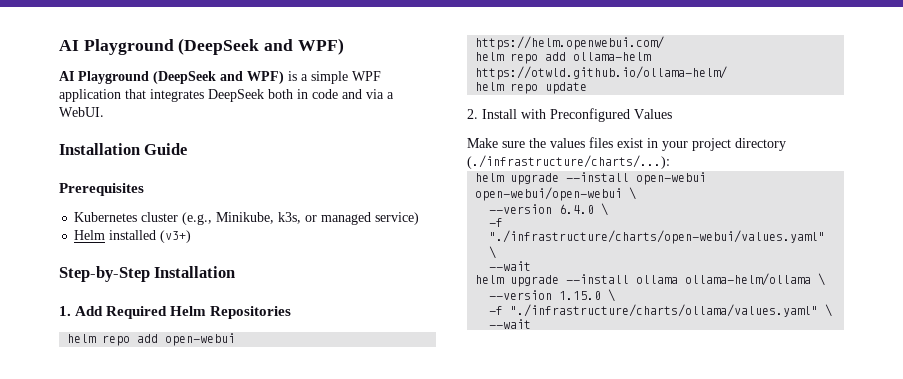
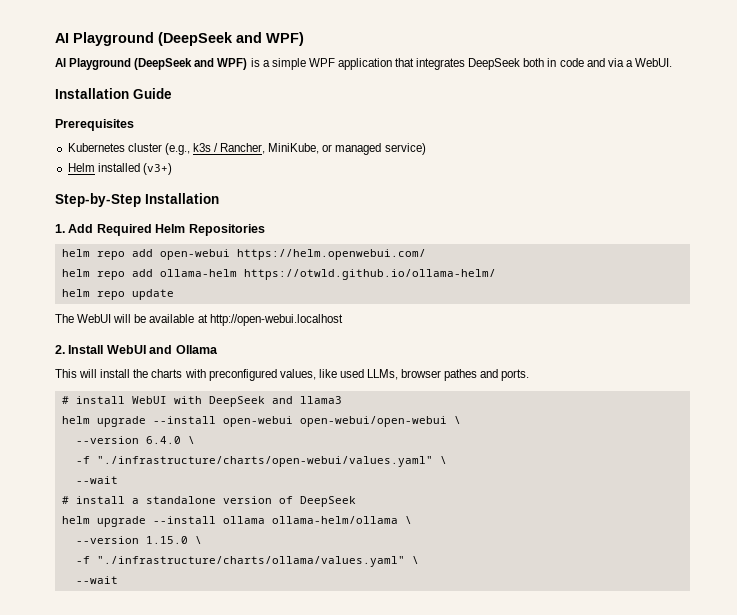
[216,212,302,224] Minikube, k3s, -> [192,143,320,154] k3s / Rancher, MiniKube,
[467,108,672,122] [467,137,786,151] [467,155,670,169] 2. Install with Preconfigured Values // Make sure the values files exist in your project directory (./infrastructure/charts/...): -> [55,314,343,326] [55,345,218,354] [55,369,530,381] [61,396,342,407] The WebUI will be available at http://open-webui.localhost // 2. Install WebUI and Ollama // This will install the charts with preconfigured values, like used LLMs, browser pathes and ports. // # install WebUI with DeepSeek and llama3
(532, 266) none -> [61,496,356,507] // # install a standalone version of DeepSeek

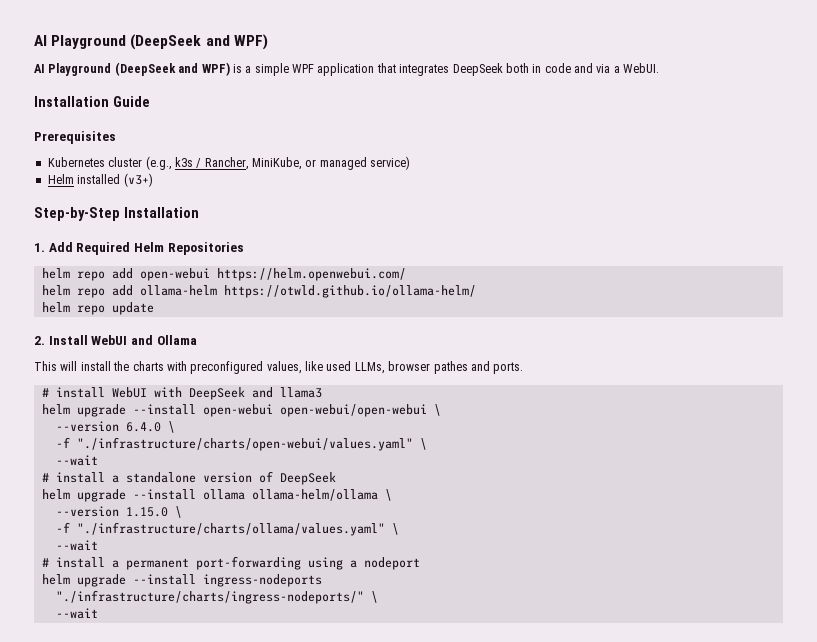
[55,314,343,326] // The WebUI will be available at http://open-webui.localhost -> (154, 308) none
(118, 580) none -> [41,556,420,570] [41,574,322,587] [55,590,378,604] [55,608,98,619] // # install a permanent port-forwarding using a nodeport // helm upgrade --install ingress-nodeports // "./infrastructure/charts/ingress-nodeports/" \ // --wait

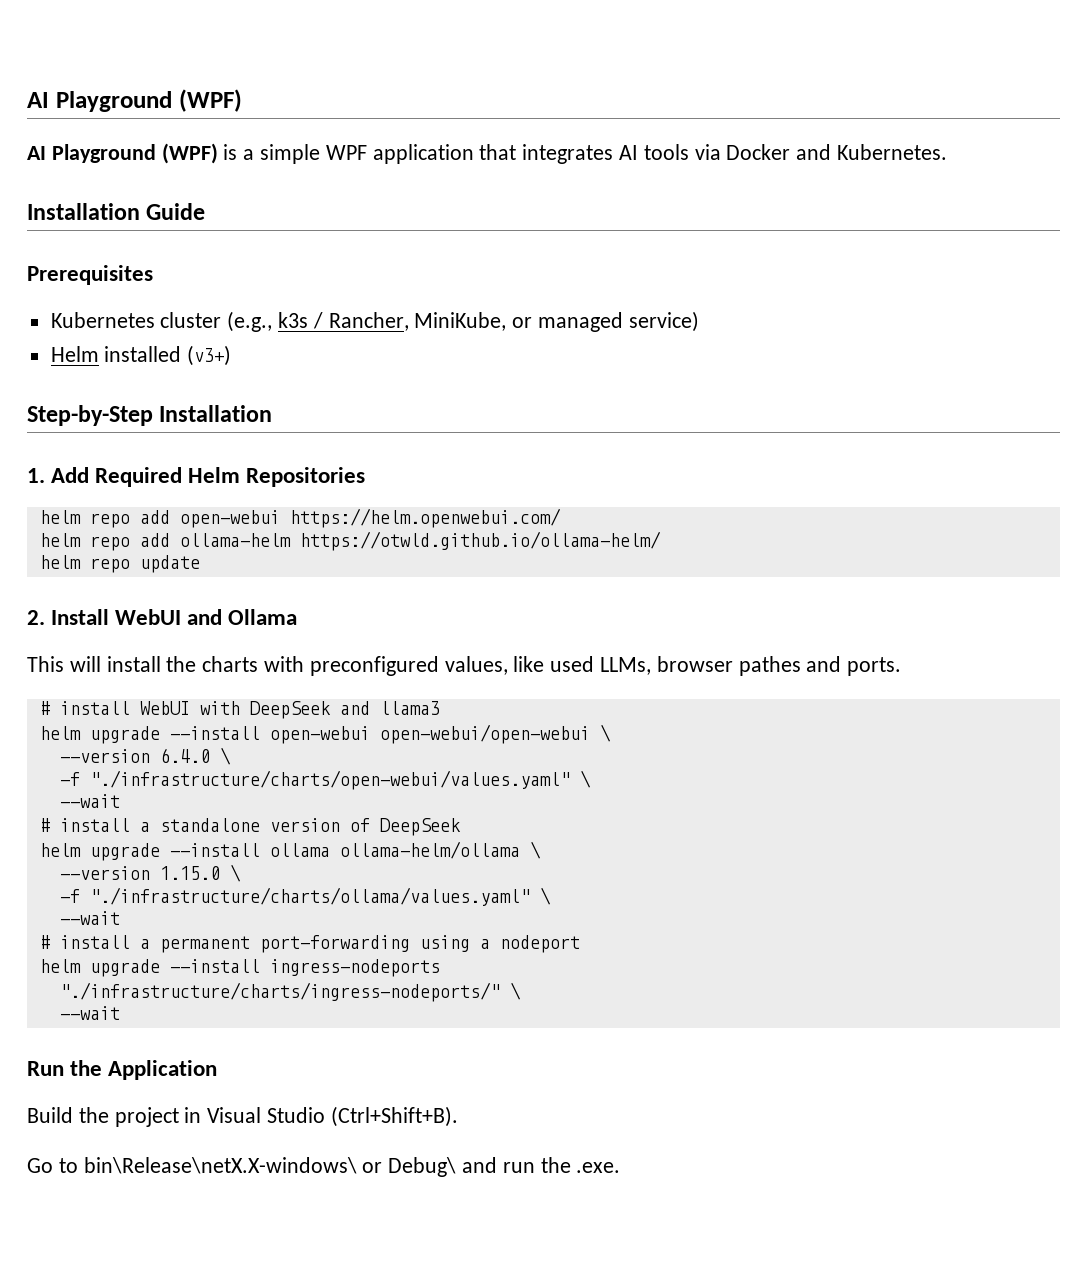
[34,34,268,50] [34,62,230,76] AI Playground (DeepSeek and WPF) // AI Playground (DeepSeek and WPF) -> [27,89,242,112] [27,143,218,164] AI Playground (WPF) // AI Playground (WPF)
[452,63,660,76] DeepSeek both in code and via a WebUI. -> [619,144,948,160] AI tools via Docker and Kubernetes.
(98, 613) none -> [27,1060,218,1080] [27,1106,458,1127] [27,1157,621,1177] // Run the Application // Build the project in Visual Studio (Ctrl+Shift+B). // Go to bin\Release\netX.X-windows\ or Debug\ and run the .exe.

